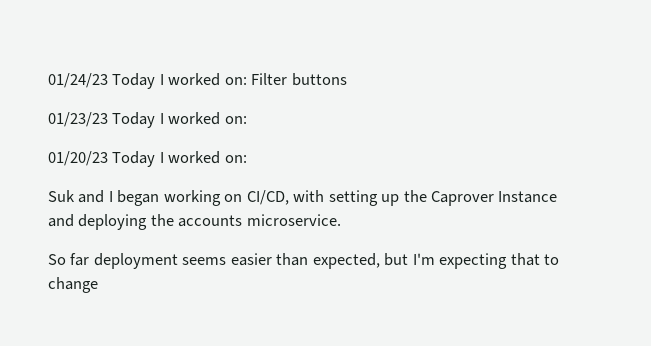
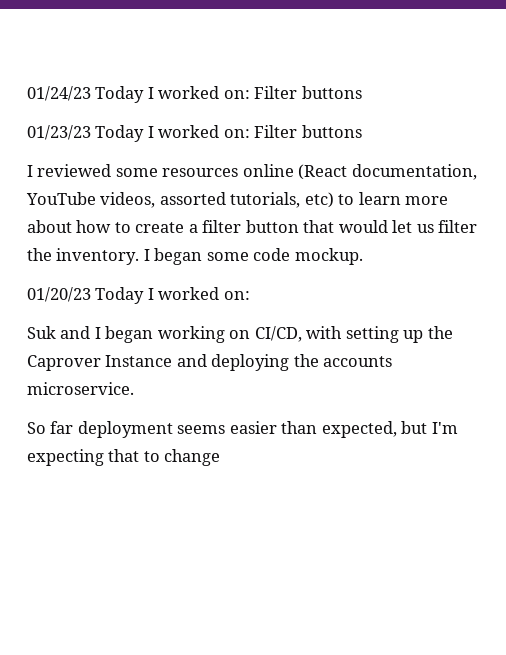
(247, 120) none -> [254,125,362,138] [27,164,477,180] [26,192,449,208] [27,220,478,233] [27,248,363,265] Filter buttons // I reviewed some resources online (React documentation, YouTube videos, assorted tutorials, etc) to learn more about how to create a filter button that would let us filter the inventory. I began some code mockup.

